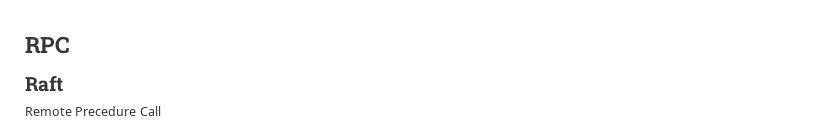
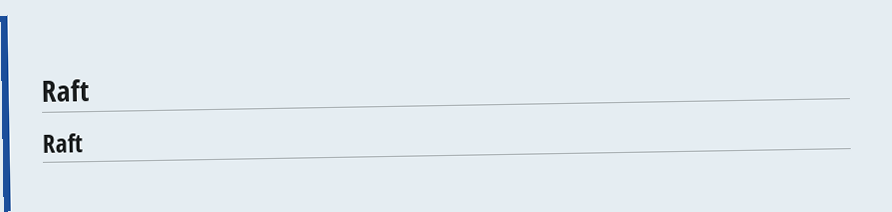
[25,36,70,54] [25,75,63,92] [25,106,161,116] RPC // Raft // Remote Precedure Call -> [41,79,89,102] [42,133,83,153] Raft // Raft

